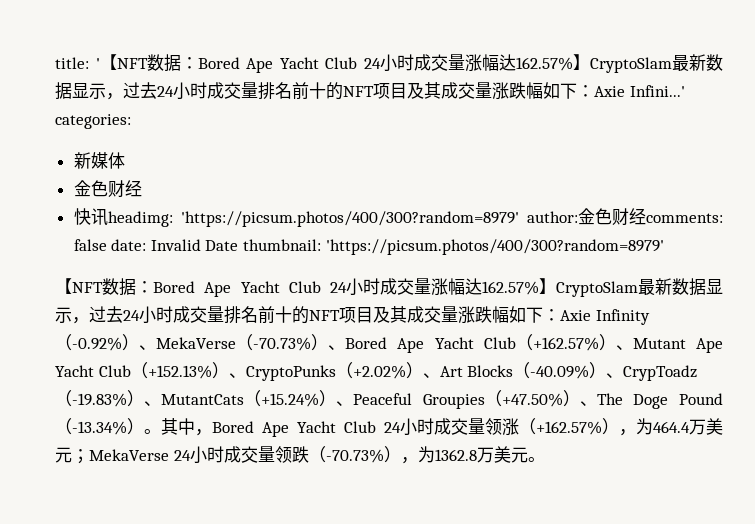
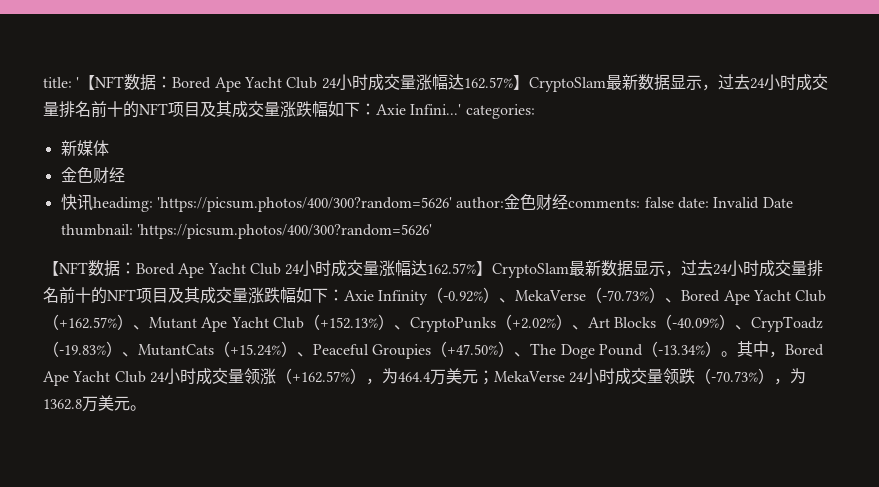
[180,211,519,227] 'https://picsum.photos/400/300?random=8979' -> [156,197,452,212] 'https://picsum.photos/400/300?random=5626'
[325,239,664,255] 'https://picsum.photos/400/300?random=8979' -> [136,224,432,239] 'https://picsum.photos/400/300?random=5626'

